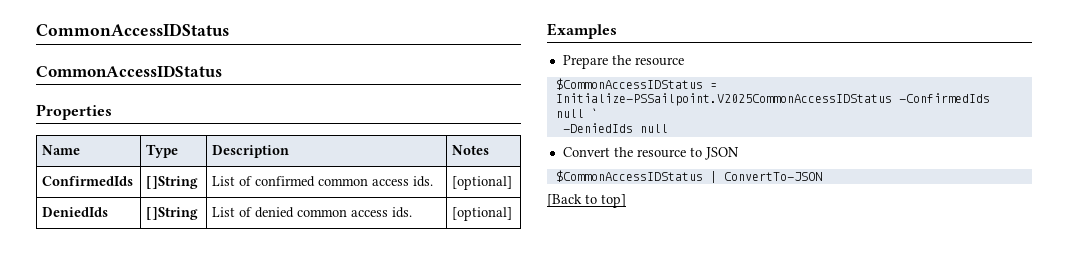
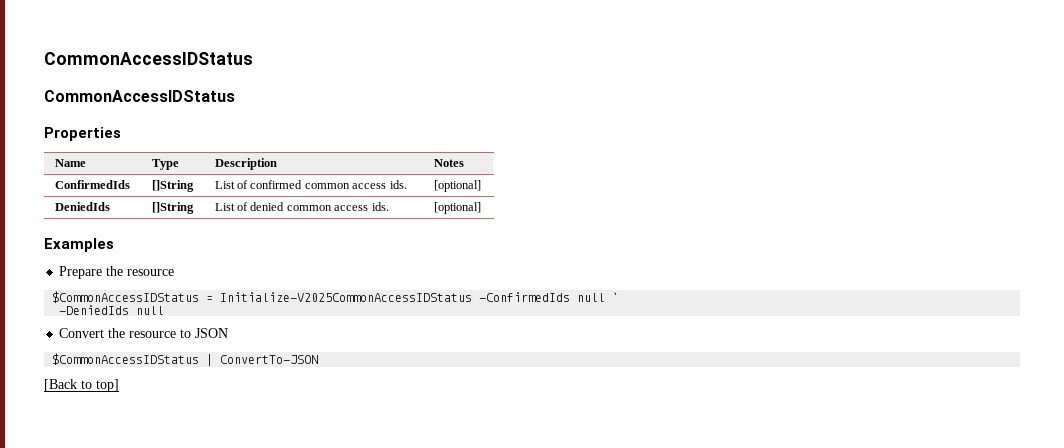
[555,93,892,106] Initialize-PSSailpoint.V2025CommonAccessIDStatus -> [220,292,473,302] Initialize-V2025CommonAccessIDStatus

